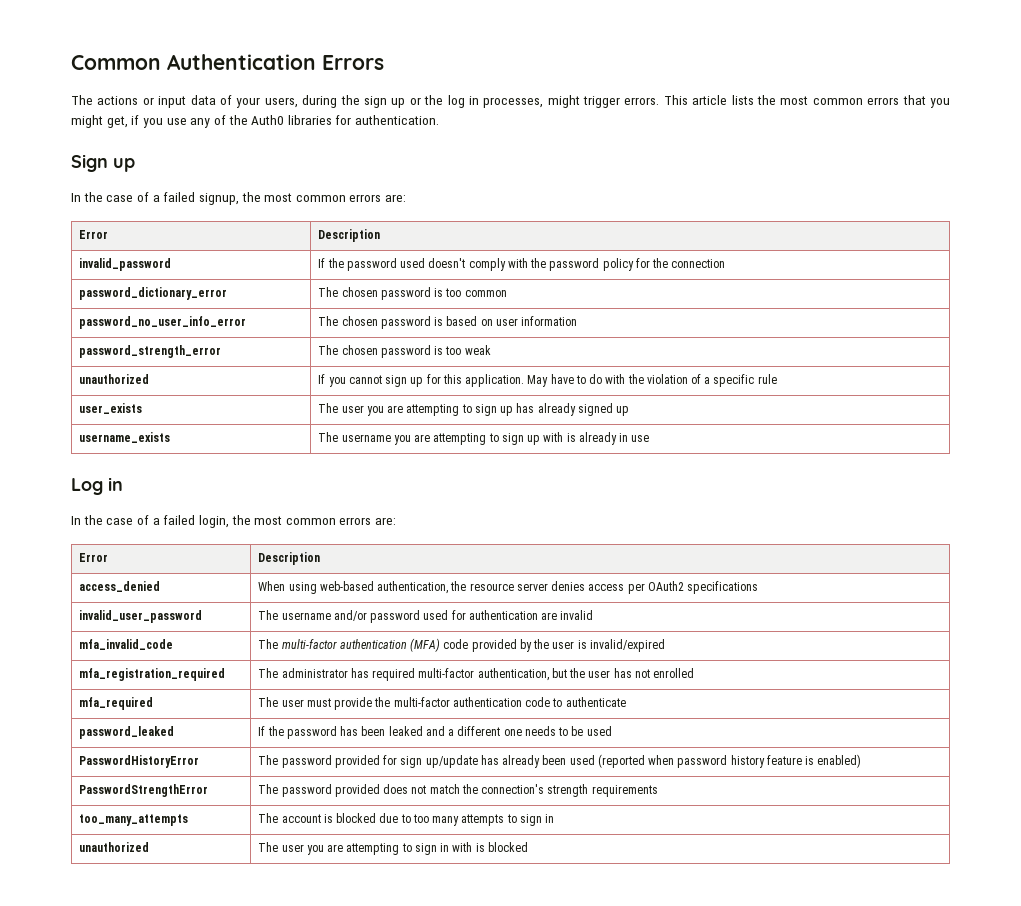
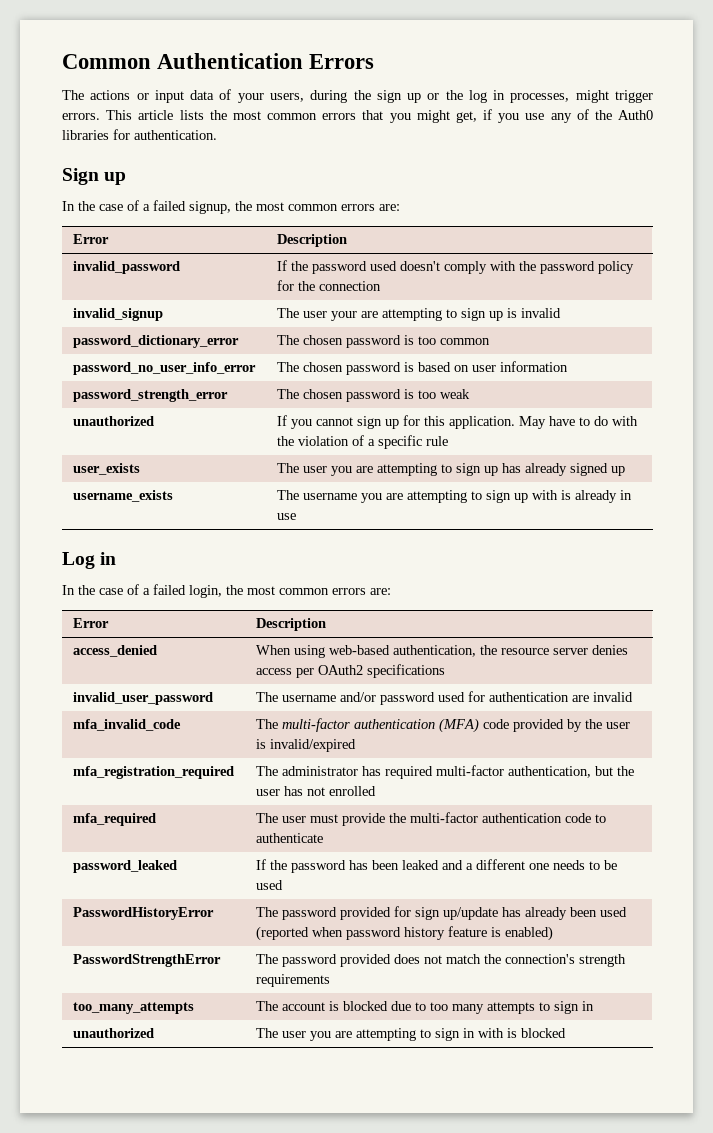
(726, 263) none -> [72,308,163,321] [276,308,561,321] // invalid_signup | The user your are attempting to sign up is invalid

